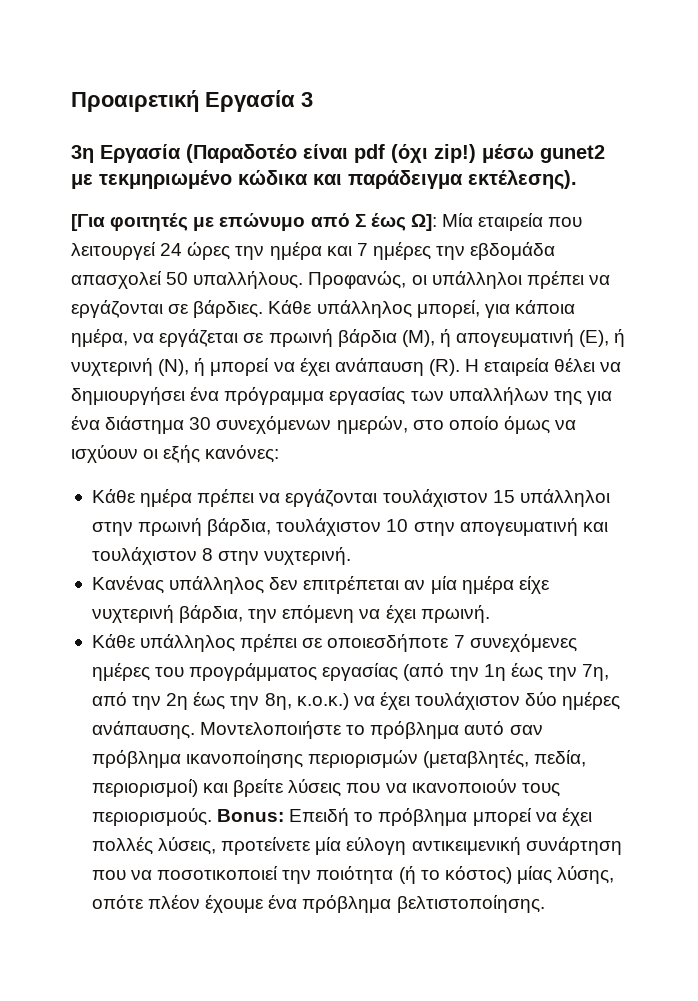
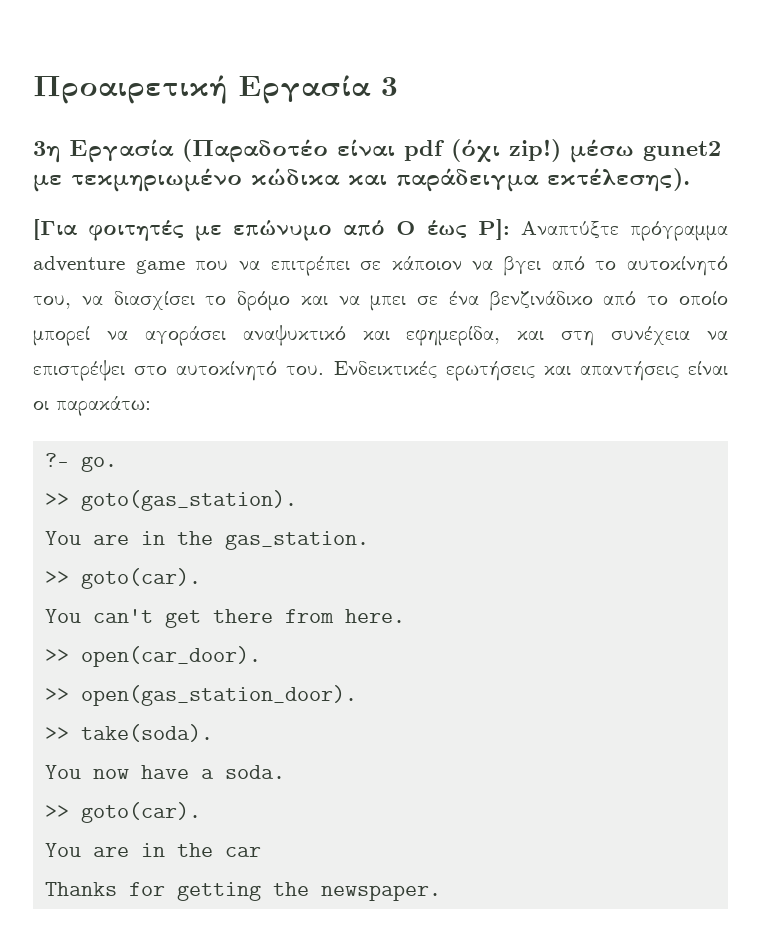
[354,213,583,231] [71,242,556,260] [71,271,610,289] [71,300,575,318] [71,329,626,347] [71,358,622,376] [71,387,612,405] [71,416,577,434] [71,445,280,463] [91,489,610,507] [91,518,608,536] [91,547,352,565] [91,576,550,594] [91,605,490,623] [91,634,577,652] [91,663,610,681] [91,692,621,710] [91,721,543,739] [91,750,587,768] [91,779,560,797] [91,808,592,826] [91,837,622,855] [91,866,615,884] [91,895,545,913] Σ έως Ω]: Μία εταιρεία που λειτουργεί 24 ώρες την ημέρα και 7 ημέρες την εβδομάδα απασχολεί 50 υπαλλήλους. Προφανώς, οι υπάλληλοι πρέπει να εργάζονται σε βάρδιες. Κάθε υπάλληλος μπορεί, για κάποια ημέρα, να εργάζεται σε πρωινή βάρδια (M), ή απογευματινή (E), ή νυχτερινή (N), ή μπορεί να έχει ανάπαυση (R). Η εταιρεία θέλει να δημιουργήσει ένα πρόγραμμα εργασίας των υπαλλήλων της για ένα διάστημα 30 συνεχόμενων ημερών, στο οποίο όμως να ισχύουν οι εξής κανόνες: // Κάθε ημέρα πρέπει να εργάζονται τουλάχιστον 15 υπάλληλοι στην πρωινή βάρδια, τουλάχιστον 10 στην απογευματινή και τουλάχιστον 8 στην νυχτερινή. // Κανένας υπάλληλος δεν επιτρέπεται αν μία ημέρα είχε νυχτερινή βάρδια, την επόμενη να έχει πρωινή. // Κάθε υπάλληλος πρέπει σε οποιεσδήποτε 7 συνεχόμενες ημέρες του προγράμματος εργασίας (από την 1η έως την 7η, από την 2η έως την 8η, κ.ο.κ.) να έχει τουλάχιστον δύο ημέρες ανάπαυσης. Μοντελοποιήστε το πρόβλημα αυτό σαν πρόβλημα ικανοποίησης περιορισμών (μεταβλητές, πεδία, περιορισμοί) και βρείτε λύσεις που να ικανοποιούν τους περιορισμούς. Bonus: Eπειδή το πρόβλημα μπορεί να έχει πολλές λύσεις, προτείνετε μία εύλογη αντικειμενική συνάρτηση που να ποσοτικοποιεί την ποιότητα (ή το κόστος) μίας λύσης, οπότε πλέον έχουμε ένα πρόβλημα βελτιστοποίησης. -> [396,219,728,241] [33,256,728,276] [33,291,728,311] [33,325,729,346] [33,360,728,381] [33,396,151,416] [45,453,118,472] [45,490,298,511] [45,531,370,550] [45,568,202,589] [45,609,406,628] [45,646,262,667] [45,685,358,706] [45,724,214,742] [45,765,286,779] [45,802,202,823] [45,843,262,857] [45,882,442,901] Ο έως Ρ]: Αναπτύξτε πρόγραμμα adventure game που να επιτρέπει σε κάποιον να βγει από το αυτοκίνητό του, να διασχίσει το δρόμο και να μπει σε ένα βενζινάδικο από το οποίο μπορεί να αγοράσει αναψυκτικό και εφημερίδα, και στη συνέχεια να επιστρέψει στο αυτοκίνητό του. Ενδεικτικές ερωτήσεις και απαντήσεις είναι οι παρακάτω: // ?- go. // >> goto(gas_station). // You are in the gas_station. // >> goto(car). // You can't get there from here. // >> open(car_door). // >> open(gas_station_door). // >> take(soda). // You now have a soda. // >> goto(car). // You are in the car // Thanks for getting the newspaper.

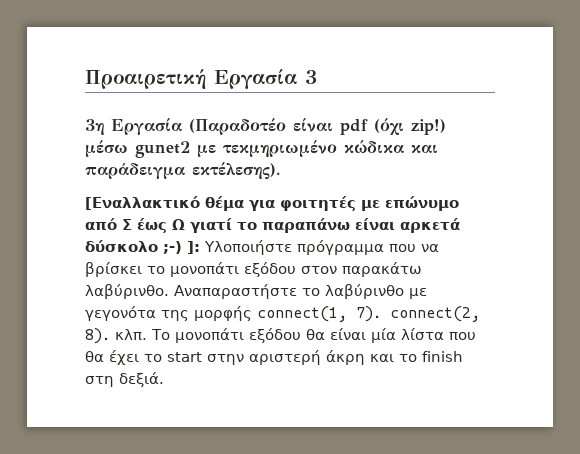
[33,219,77,240] [Για -> [85,196,275,211] [Εναλλακτικό θέμα για
[396,219,728,241] [33,256,728,276] [33,291,728,311] [33,325,729,346] [33,360,728,381] [33,396,151,416] [45,453,118,472] [45,490,298,511] [45,531,370,550] [45,568,202,589] [45,609,406,628] [45,646,262,667] [45,685,358,706] [45,724,214,742] [45,765,286,779] [45,802,202,823] [45,843,262,857] [45,882,442,901] Ο έως Ρ]: Αναπτύξτε πρόγραμμα adventure game που να επιτρέπει σε κάποιον να βγει από το αυτοκίνητό του, να διασχίσει το δρόμο και να μπει σε ένα βενζινάδικο από το οποίο μπορεί να αγοράσει αναψυκτικό και εφημερίδα, και στη συνέχεια να επιστρέψει στο αυτοκίνητό του. Ενδεικτικές ερωτήσεις και απαντήσεις είναι οι παρακάτω: // ?- go. // >> goto(gas_station). // You are in the gas_station. // >> goto(car). // You can't get there from here. // >> open(car_door). // >> open(gas_station_door). // >> take(soda). // You now have a soda. // >> goto(car). // You are in the car // Thanks for getting the newspaper. -> [122,218,460,233] [85,240,439,255] [85,262,422,277] [85,284,427,299] [85,306,480,322] [85,328,476,344] [85,350,463,365] [85,372,164,387] Σ έως Ω γιατί το παραπάνω είναι αρκετά δύσκολο ;-) ]: Υλοποιήστε πρόγραμμα που να βρίσκει το μονοπάτι εξόδου στον παρακάτω λαβύρινθο. Αναπαραστήστε το λαβύρινθο με γεγονότα της μορφής connect(1, 7). connect(2, 8). κλπ. Το μονοπάτι εξόδου θα είναι μία λίστα που θα έχει το start στην αριστερή άκρη και το finish στη δεξιά.

